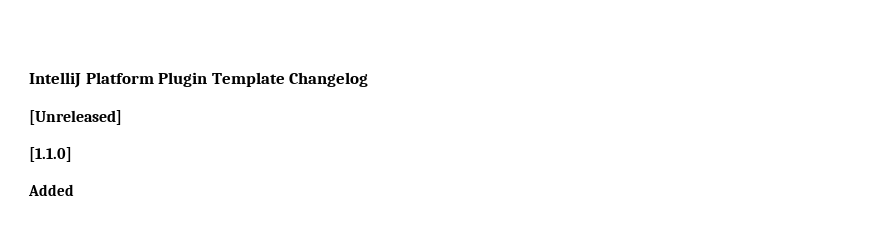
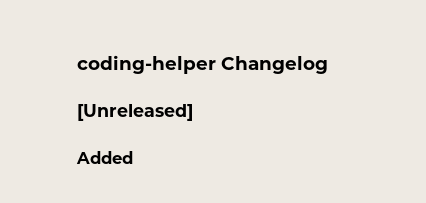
[29,72,285,88] IntelliJ Platform Plugin Template -> [77,55,216,74] coding-helper
[29,147,72,162] // [1.1.0] -> (193, 112) none

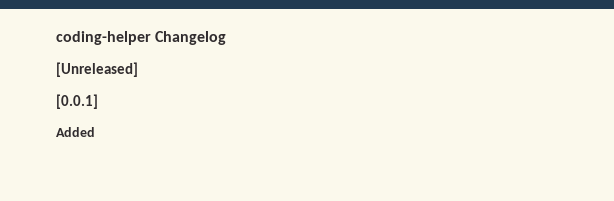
(193, 112) none -> [56,94,98,109] // [0.0.1]

